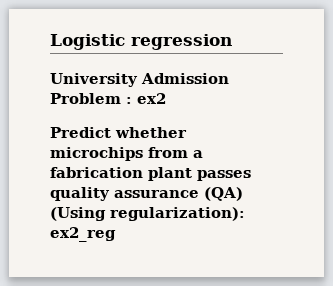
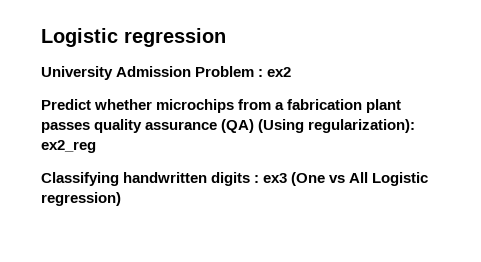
(116, 234) none -> [41,172,429,186] [41,192,121,206] // Classifying handwritten digits : ex3 (One vs All Logistic regression)

